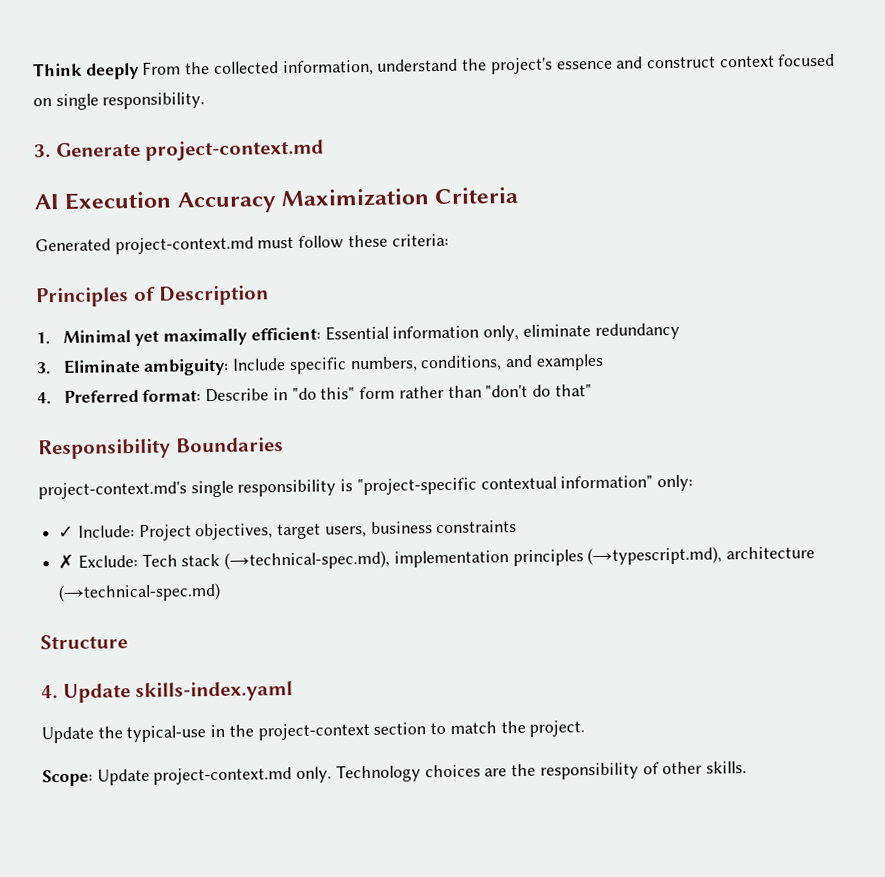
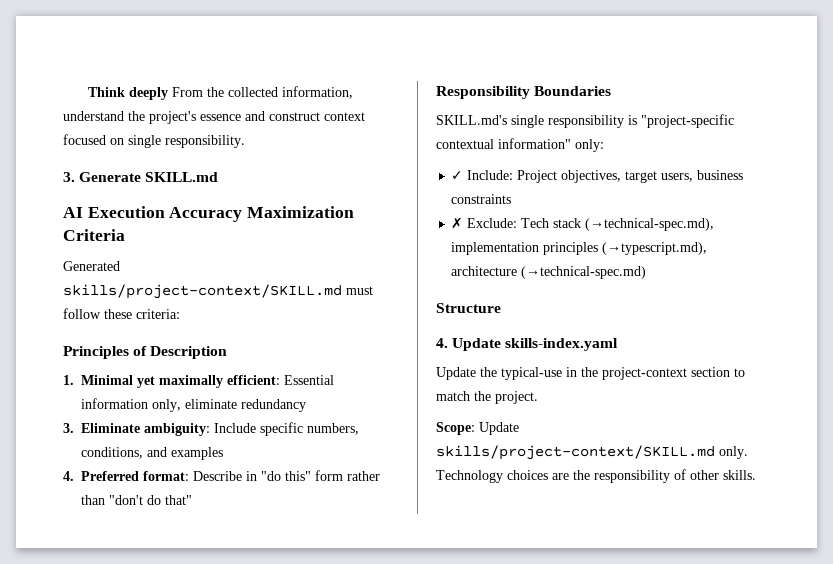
[145,139,325,161] project-context.md -> [145,172,219,182] SKILL.md
[114,236,254,255] project-context.md -> [63,284,342,299] skills/project-context/SKILL.md
[38,481,187,500] project-context.md's -> [436,115,507,125] SKILL.md's
[153,766,293,785] project-context.md -> [436,445,715,460] skills/project-context/SKILL.md

